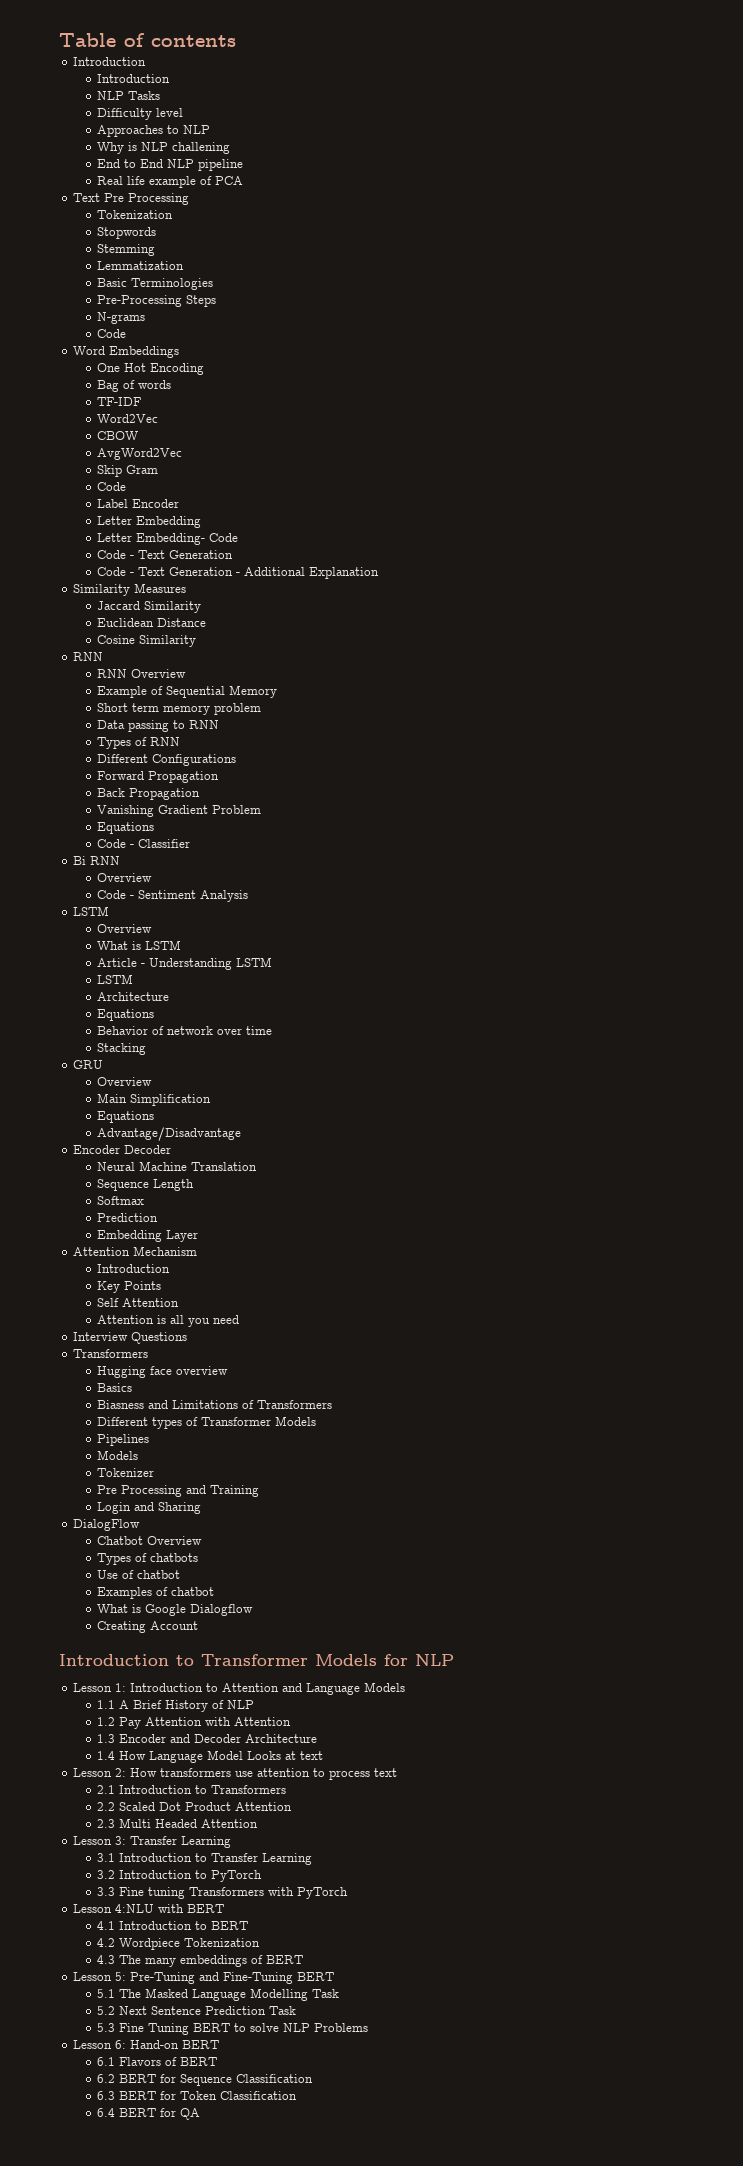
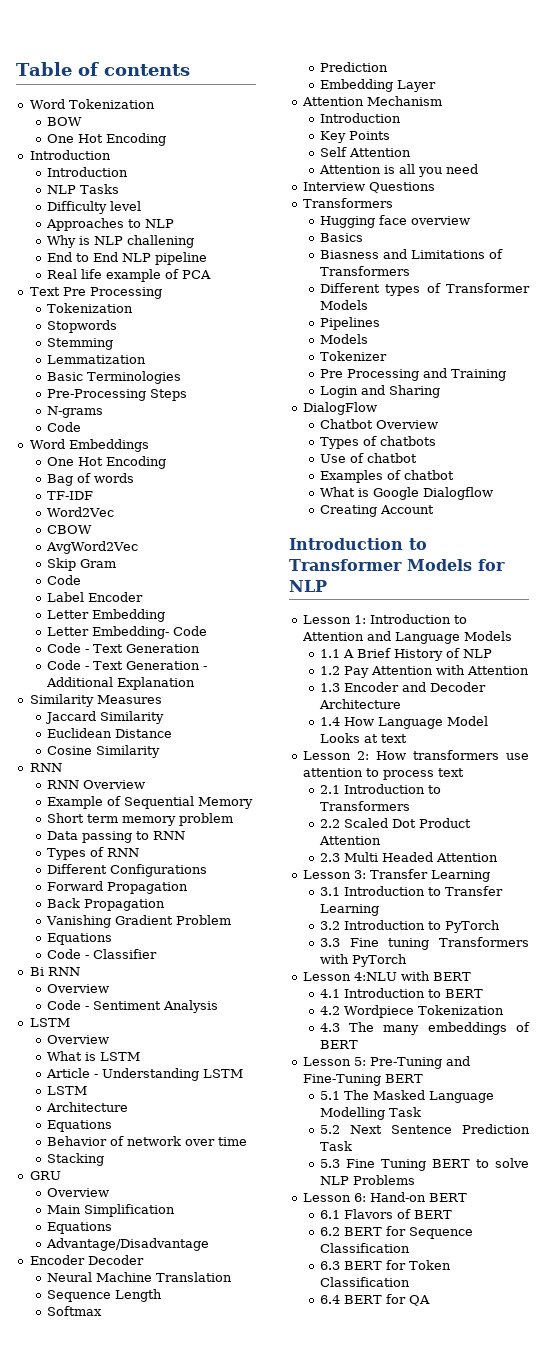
(236, 41) none -> [29,99,155,109] [46,117,82,126] [46,133,166,146] // Word Tokenization // BOW // One Hot Encoding

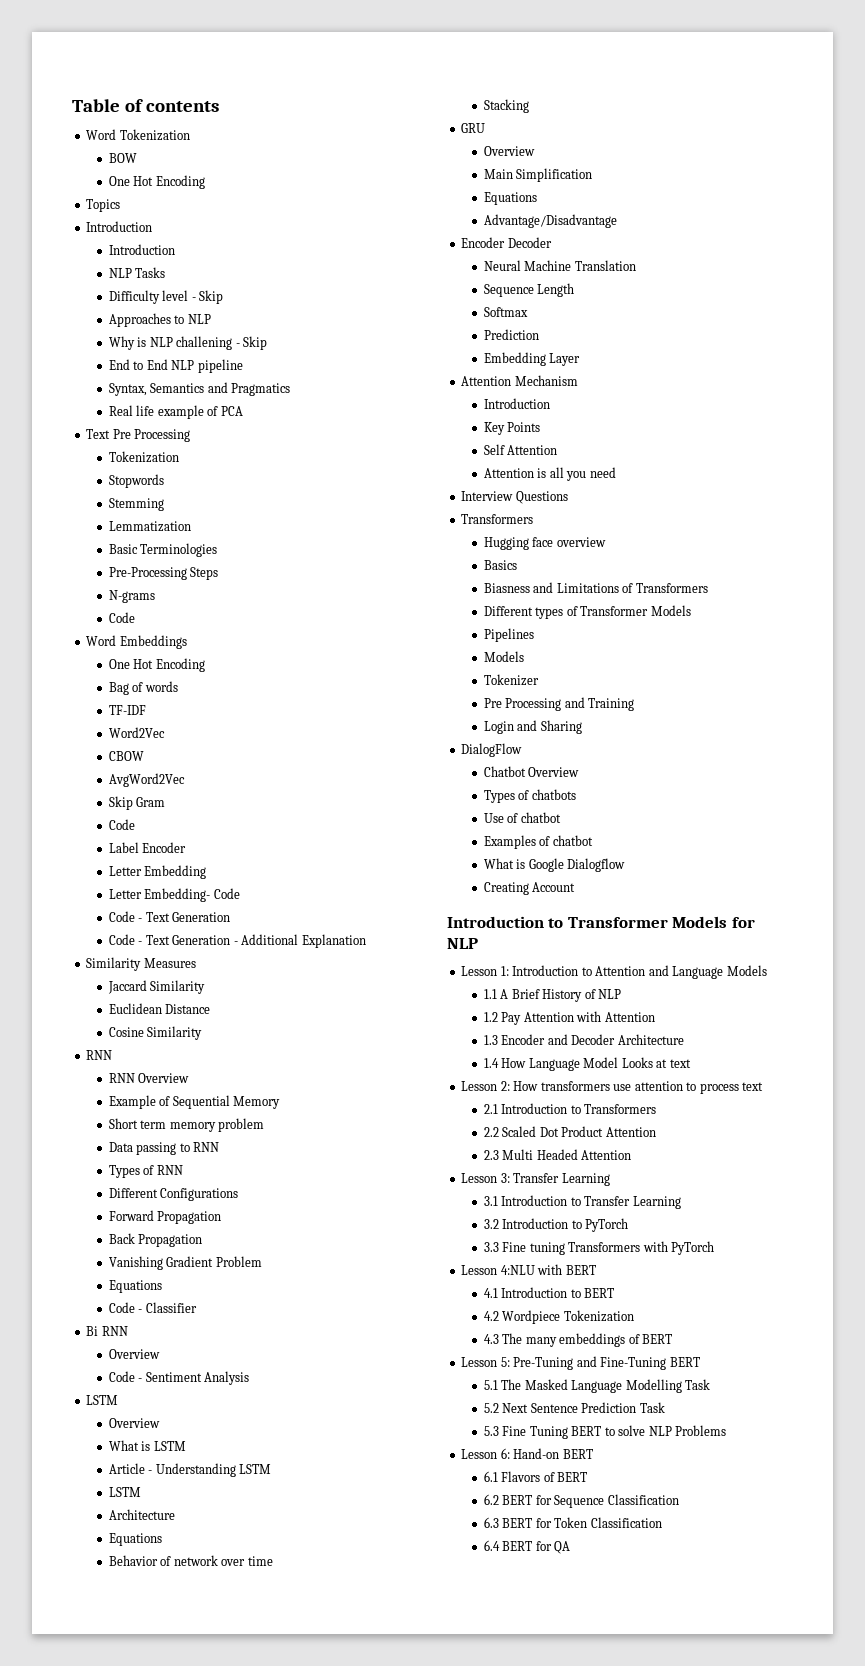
(166, 139) none -> [86,199,121,212] // Topics
(141, 206) none -> [191,290,224,304] - Skip
(194, 241) none -> [235,336,268,350] - Skip
(207, 258) none -> [108,382,291,396] // Syntax, Semantics and Pragmatics

